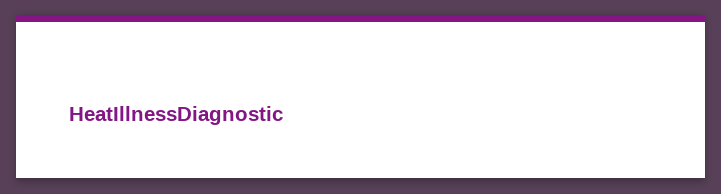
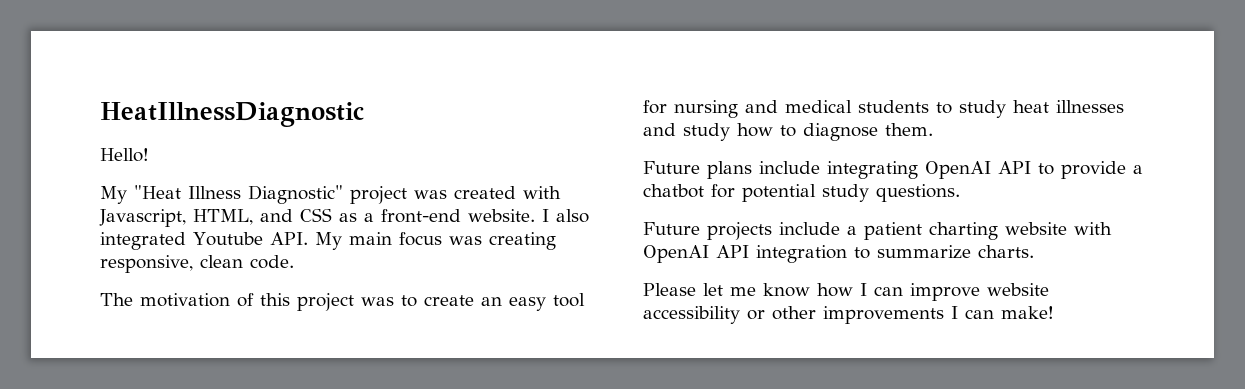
(283, 115) none -> [100,148,149,162] [100,185,561,204] [99,208,589,227] [100,232,556,250] [100,255,294,273] [100,293,585,311] [643,100,1124,118] [643,123,933,141] [643,161,1143,179] [643,184,960,202] [643,222,1112,240] [643,245,1034,263] [643,283,1049,301] [643,306,1054,324] // Hello! // My "Heat Illness Diagnostic" project was created with Javascript, HTML, and CSS as a front-end website. I also integrated Youtube API. My main focus was creating responsive, clean code. // The motivation of this project was to create an easy tool for nursing and medical students to study heat illnesses and study how to diagnose them. // Future plans include integrating OpenAI API to provide a chatbot for potential study questions. // Future projects include a patient charting website with OpenAI API integration to summarize charts. // Please let me know how I can improve website accessibility or other improvements I can make!

